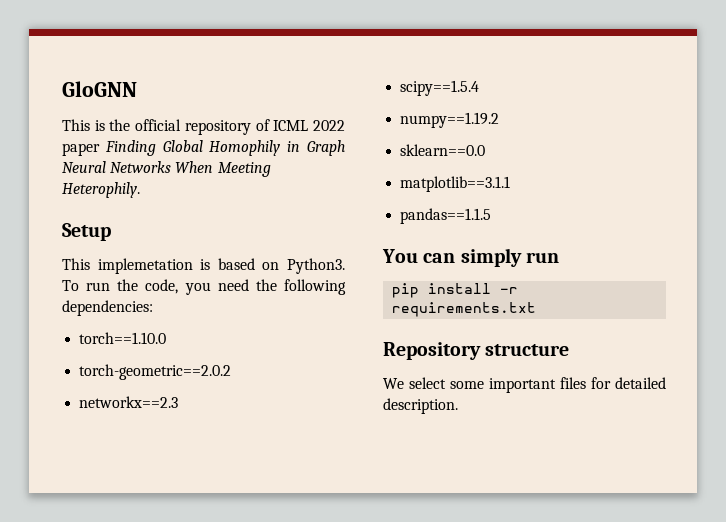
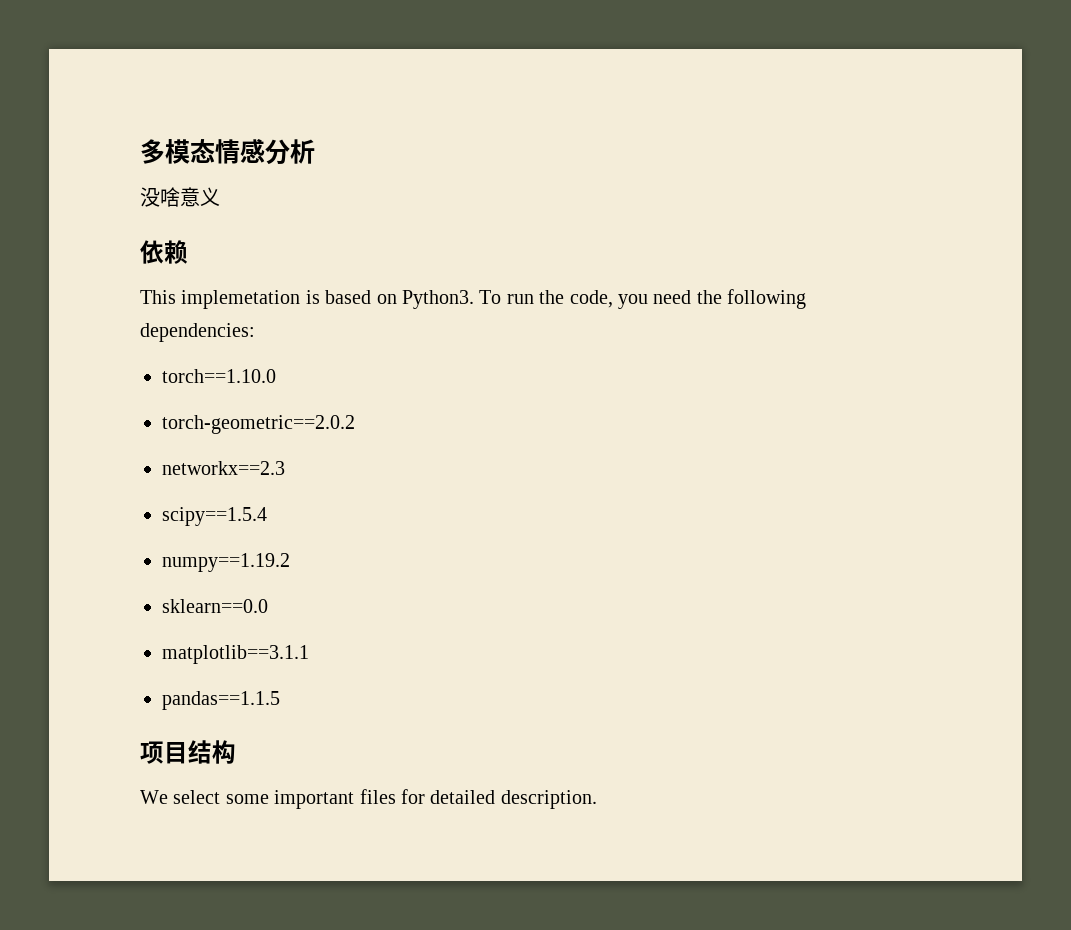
[62,81,137,97] [62,119,345,135] [62,140,345,156] [62,161,271,177] [62,182,140,198] [62,223,111,241] GloGNN // This is the official repository of ICML 2022 paper Finding Global Homophily in Graph Neural Networks When Meeting Heterophily. // Setup -> [140,139,315,165] [140,187,220,207] [140,240,188,264] 多模态情感分析 // 没啥意义 // 依赖
[382,248,559,267] [392,283,519,298] [392,302,537,317] [383,342,570,360] You can simply run // pip install -r requirements.txt // Repository structure -> [140,740,236,764] 项目结构

